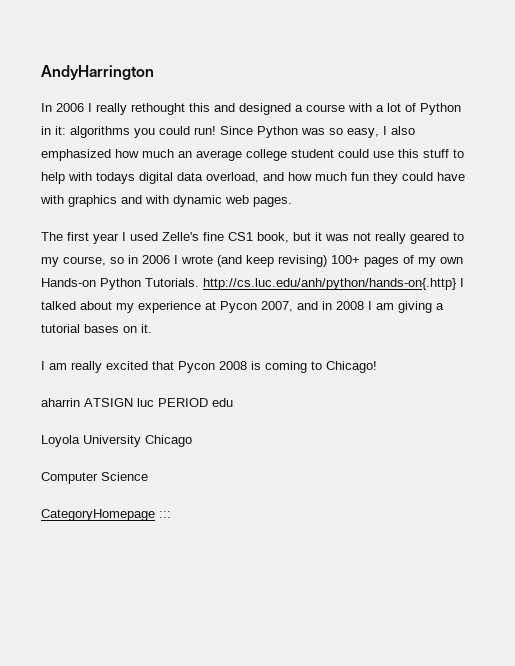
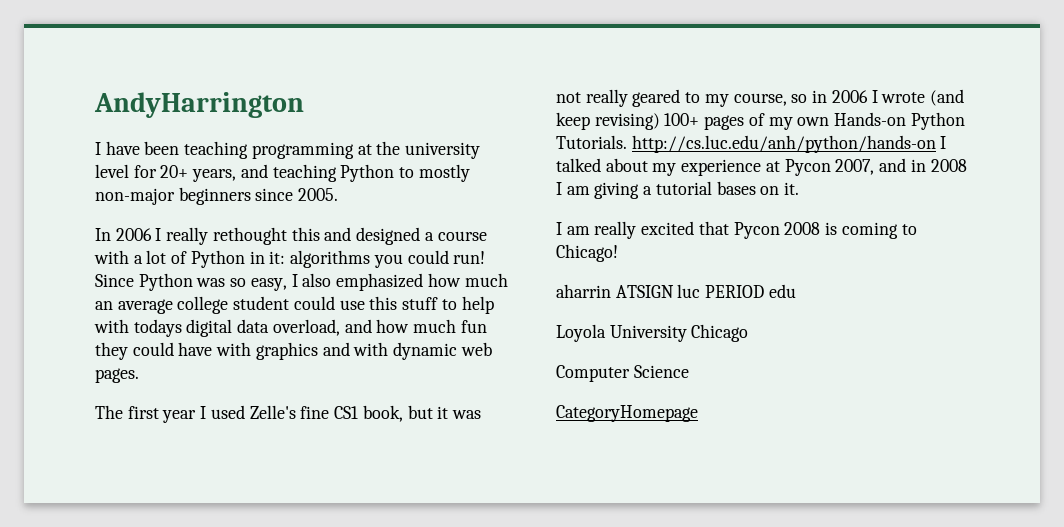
(154, 72) none -> [95,141,481,159] [95,164,470,182] [95,187,339,205] // I have been teaching programming at the university level for 20+ years, and teaching Python to mostly non-major beginners since 2005.
[203,278,457,290] http://cs.luc.edu/anh/python/hands-on{.http} -> [631,135,936,153] http://cs.luc.edu/anh/python/hands-on
[159,511,171,518] ::: -> (698, 413) none

